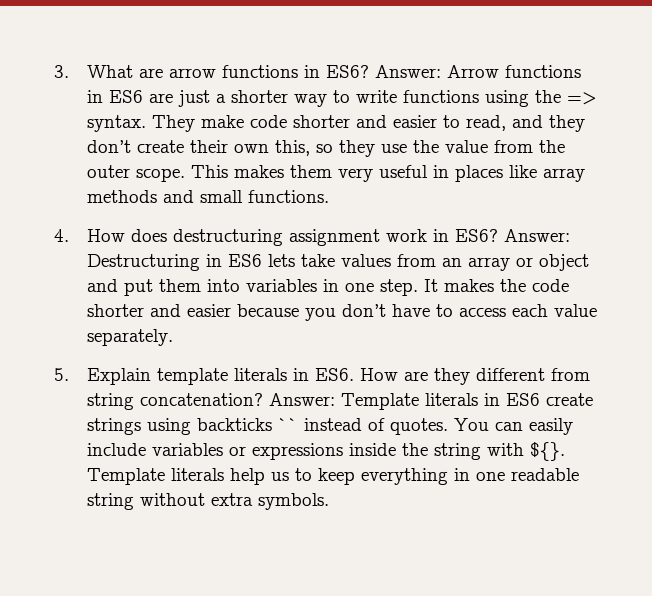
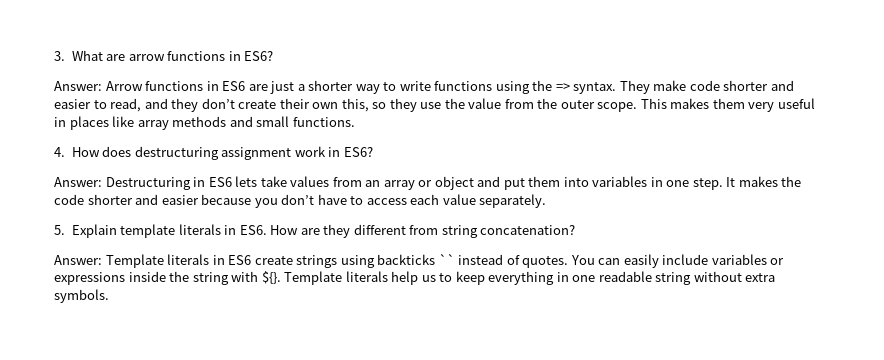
(370, 71) none -> (274, 56) //
(499, 235) none -> (373, 152) //
(264, 399) none -> (576, 230) //

